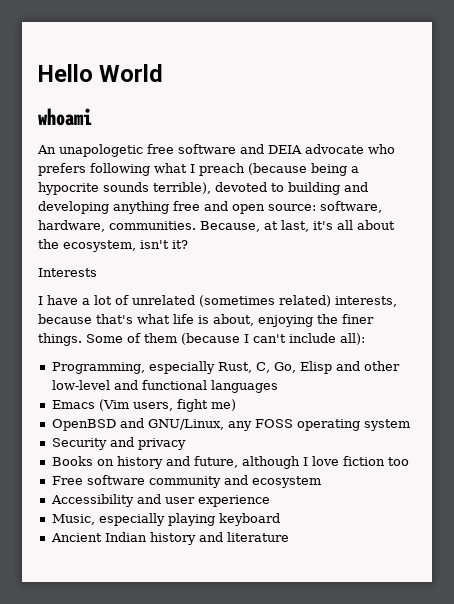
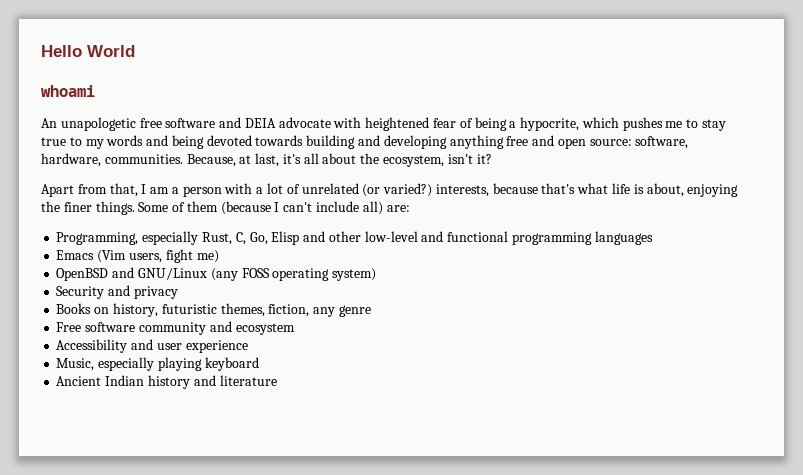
[368,144,395,154] [38,163,359,176] [38,182,284,195] who prefers following what I preach (because being a hypocrite sounds terrible), devoted to -> [333,117,727,131] [41,135,304,149] with heightened fear of being a hypocrite, which pushes me to stay true to my words and being devoted towards
[38,268,97,277] [38,295,78,305] Interests // I have -> [41,183,253,197] Apart from that, I am a person with
[199,295,331,307] (sometimes related) -> [362,183,433,197] (or varied?)
[340,333,365,345] all): -> [362,201,410,215] all) are:
(207, 385) none -> [511,232,592,245] programming
[147,419,252,431] GNU/Linux, any -> [137,268,238,281] GNU/Linux (any
[363,419,410,431] system -> [332,268,377,281] system)
[116,456,409,469] history and future, although I love fiction too -> [112,303,371,317] history, futuristic themes, fiction, any genre

